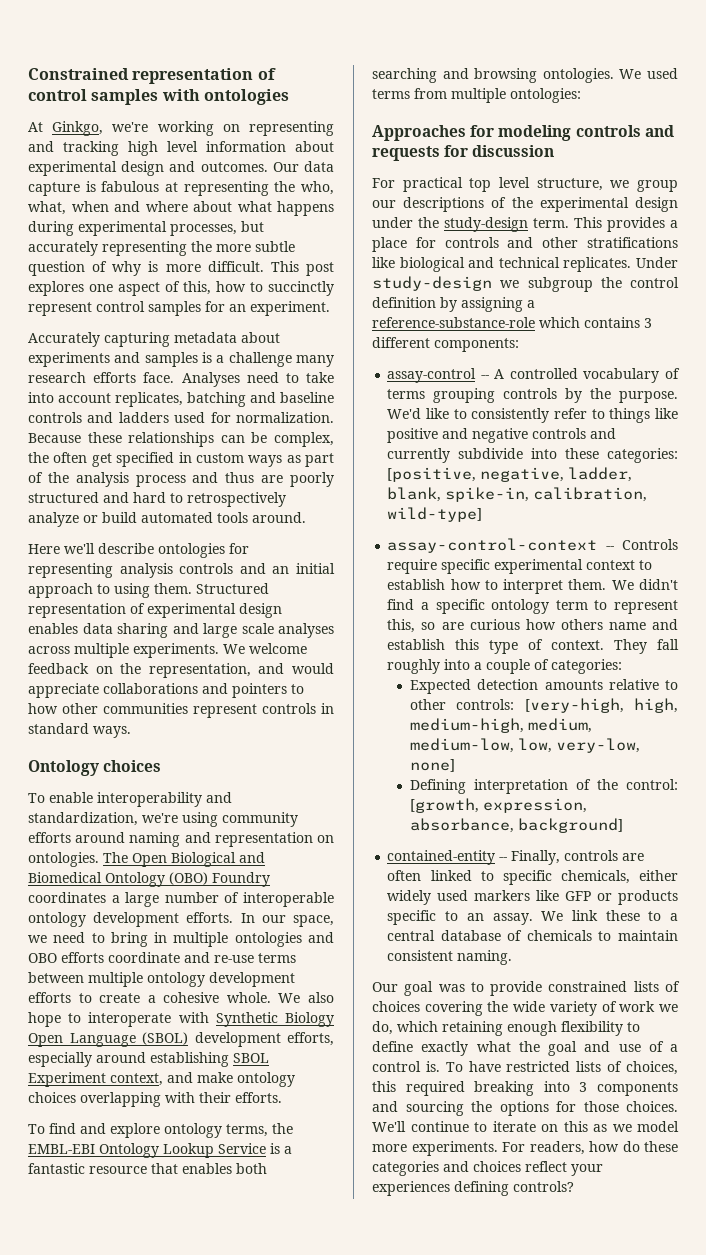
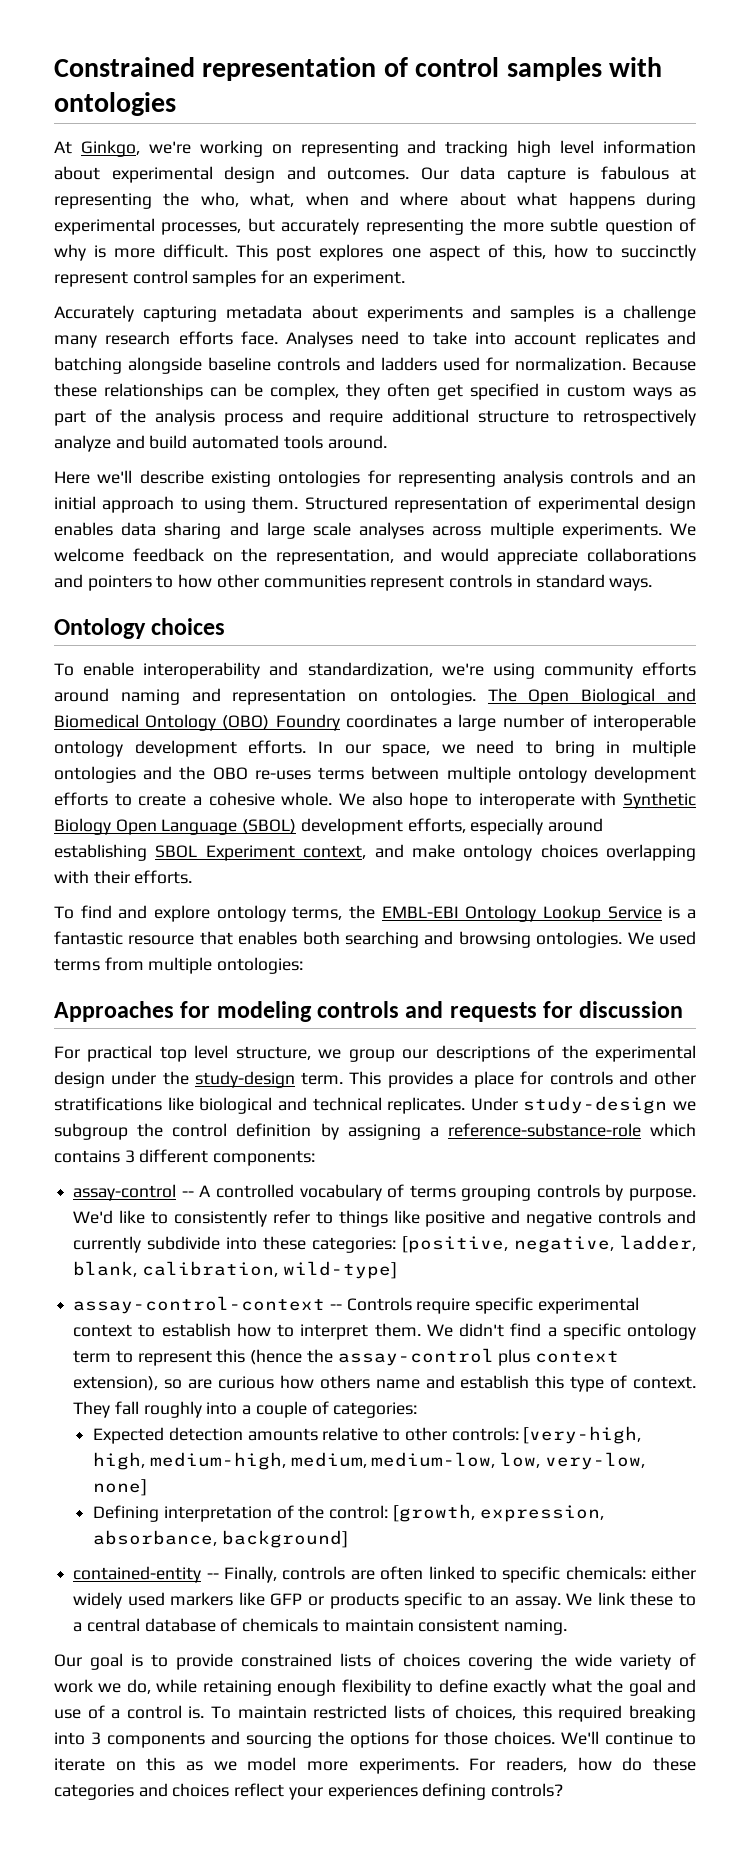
[115,392,276,407] replicates, batching and -> [584,331,696,348] [54,357,202,374] replicates and batching alongside
[28,452,49,463] the -> [346,383,380,400] they
[225,472,334,487] [28,492,166,503] thus are poorly structured and hard -> [329,409,549,426] require additional structure
[83,515,98,523] or -> [115,435,145,449] and
(154, 548) none -> [210,471,271,487] existing
[28,952,254,963] OBO efforts coordinate and re-use -> [179,766,311,780] the OBO re-uses
[590,388,612,399] the -> (624, 1192) none
[445,487,530,502] spike-in, -> (138, 1269) none
[387,619,416,633] this, -> [216,1348,620,1366] [73,1376,159,1391] this (hence the assay-control plus context extension),
[560,870,630,884] chemicals, -> [565,1566,646,1580] chemicals:
[438,984,465,992] was -> [130,1654,143,1667] is
[397,1021,438,1032] which -> [156,1679,198,1693] while
[468,1061,501,1072] have -> [237,1706,307,1719] maintain

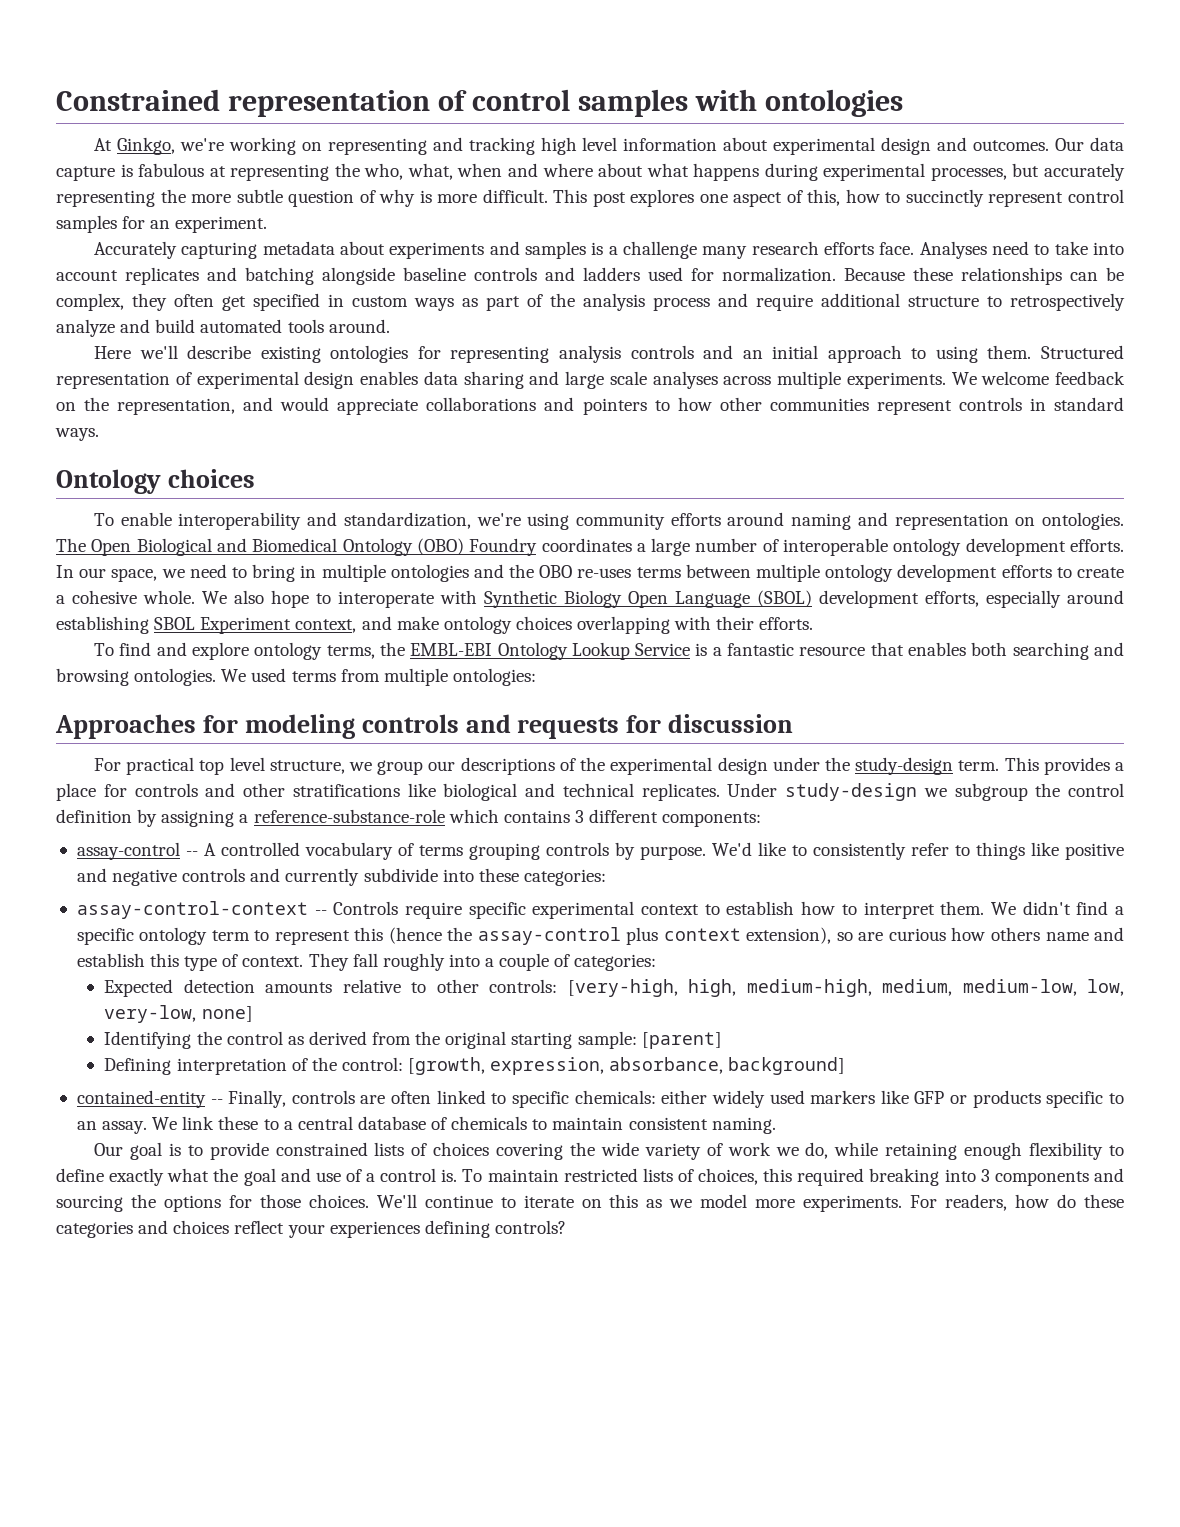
[402,1235,697,1253] [73,1261,397,1279] [positive, negative, ladder, blank, calibration, wild-type] -> (606, 877) none
(148, 1487) none -> [104,1031,722,1049] // Identifying the control as derived from the original starting sample: [parent]

